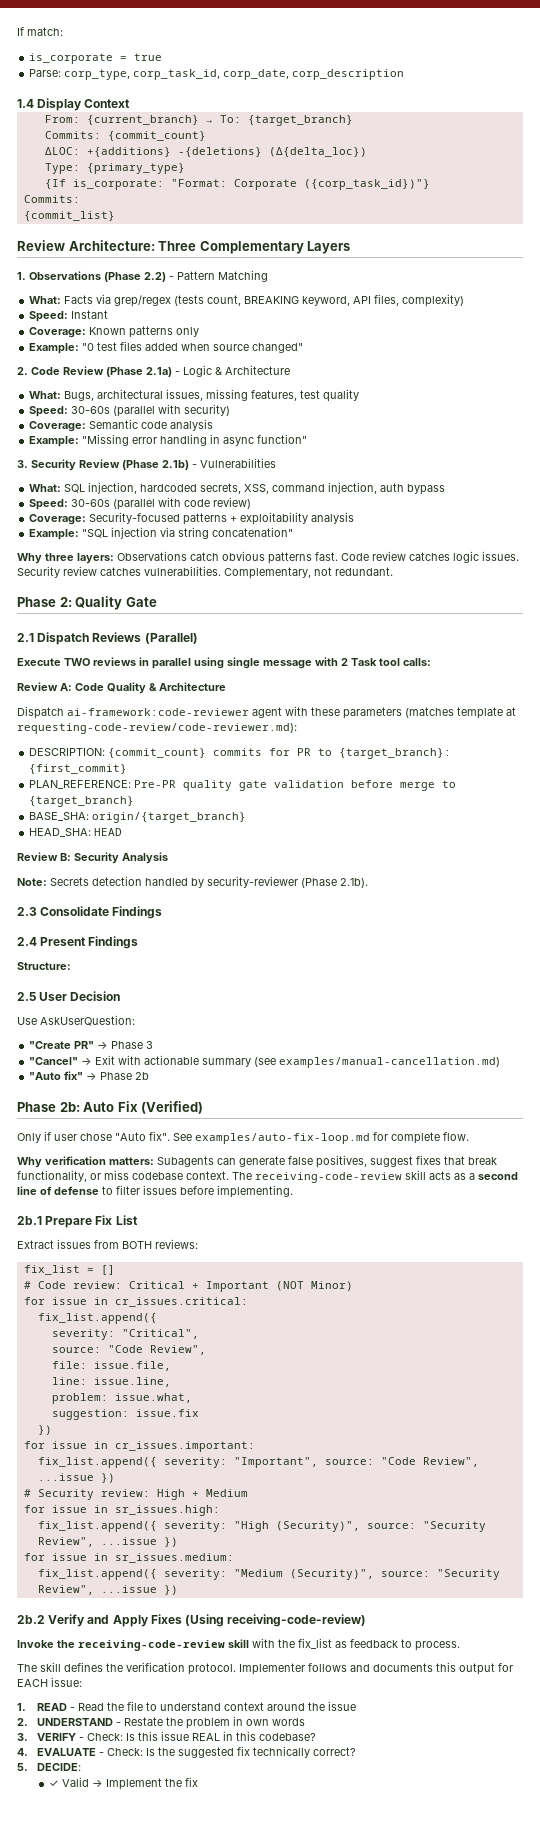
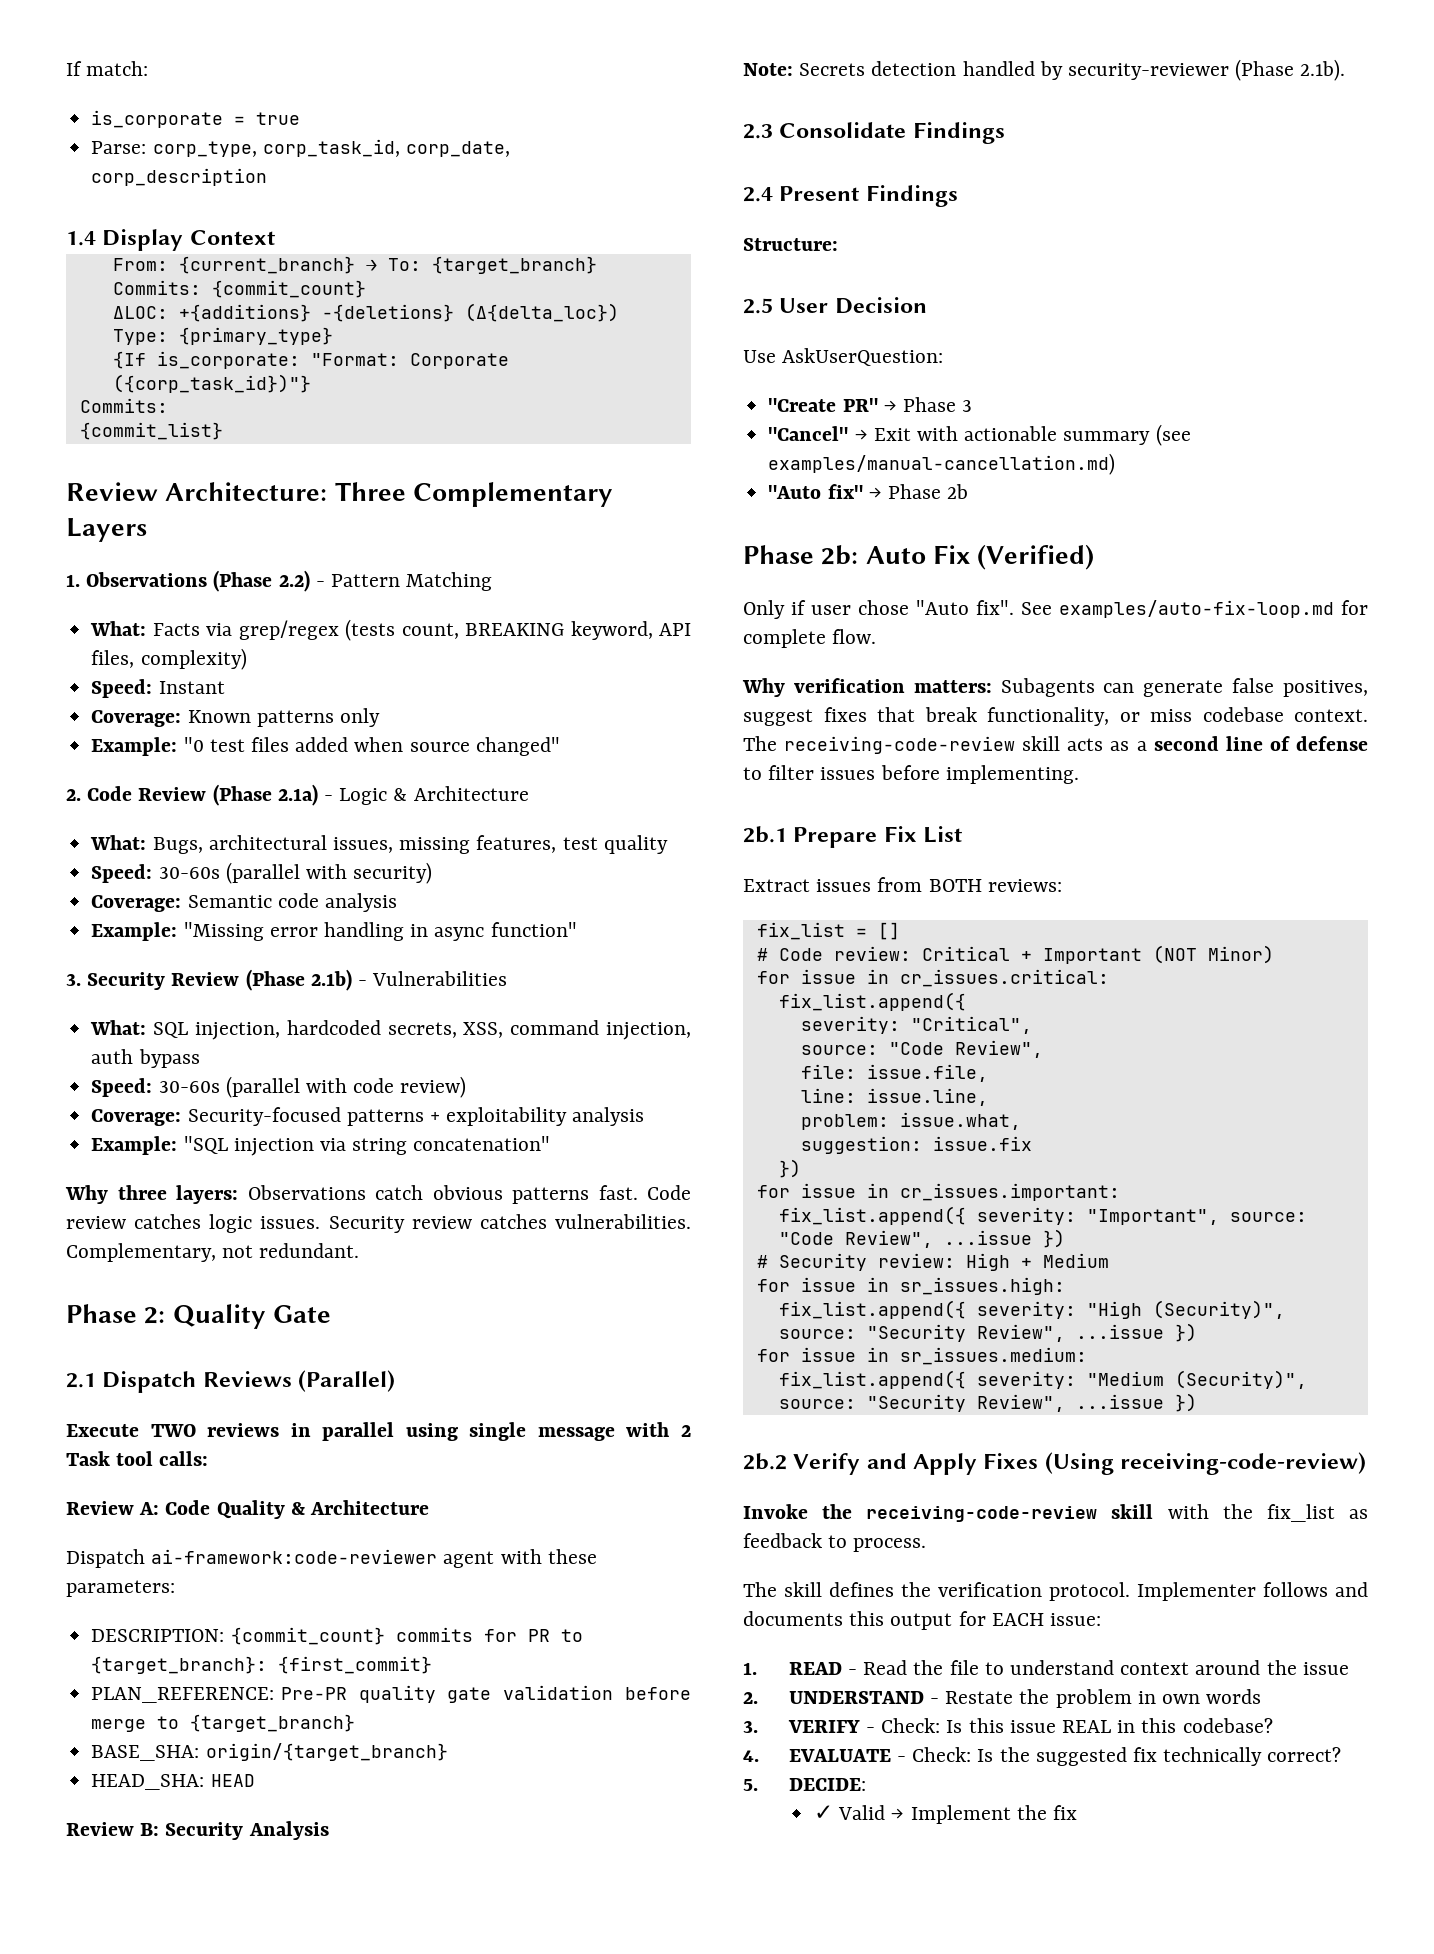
[343,707,516,719] [17,723,297,734] parameters (matches template at requesting-code-review/code-reviewer.md): -> [66,1580,175,1597] parameters:

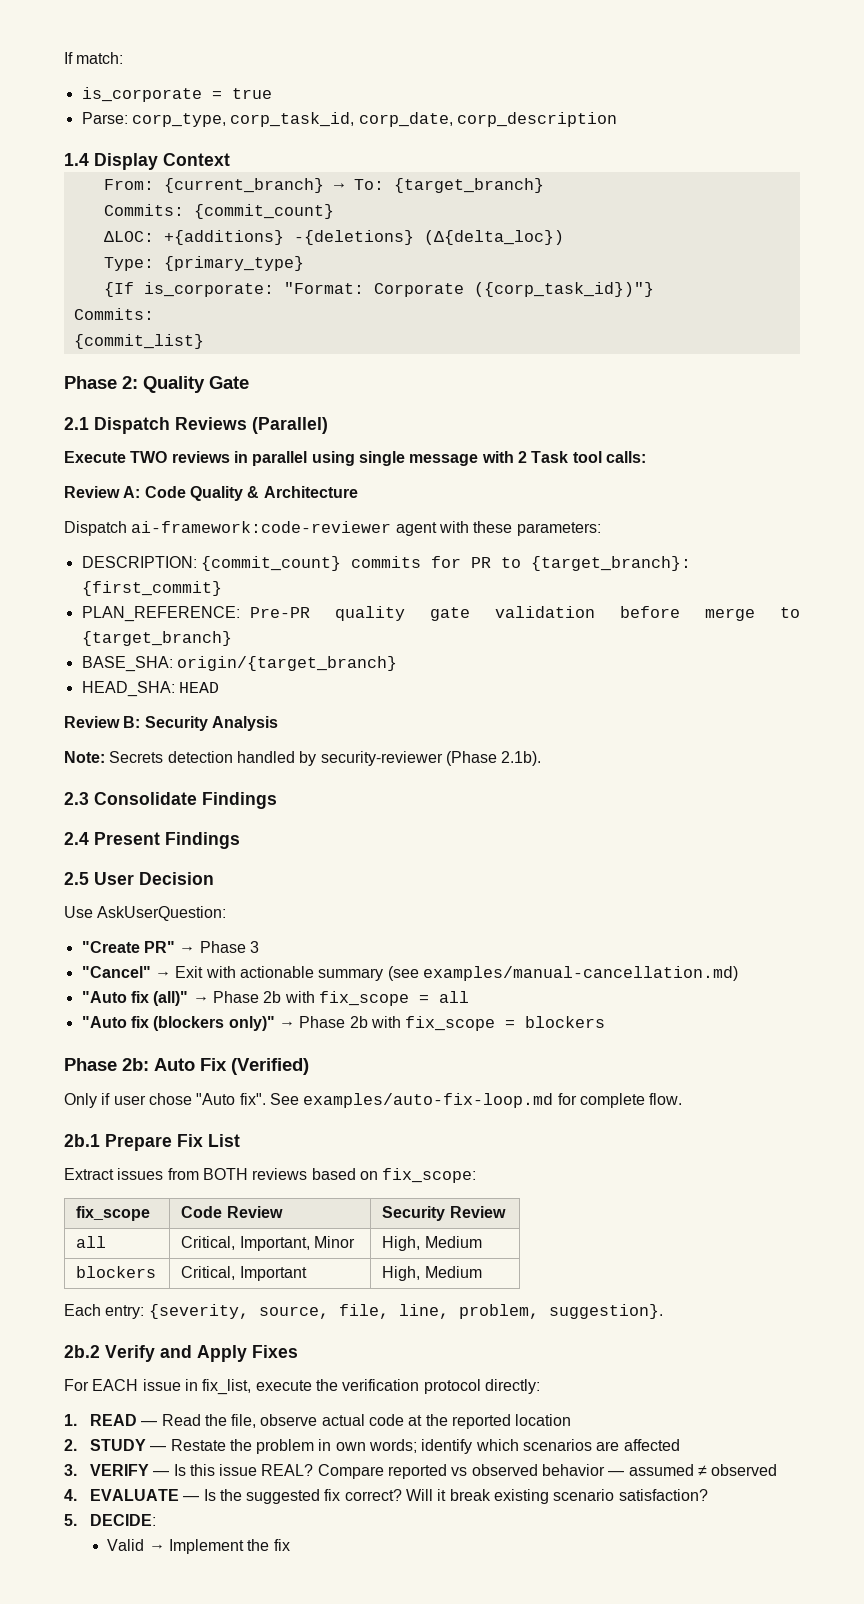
[66,482,613,507] [66,518,147,542] [66,570,493,592] [90,619,691,641] [91,648,247,670] [91,679,225,698] [91,708,380,727] [91,737,560,756] [66,784,529,806] [90,835,668,854] [91,862,433,884] [91,893,397,912] [91,922,577,941] [66,969,508,991] [90,1020,691,1040] [91,1049,200,1068] [91,1076,467,1098] [91,1107,645,1126] [91,1136,551,1156] [65,1185,691,1204] [66,1214,691,1233] [66,1243,360,1262] // Review Architecture: Three Complementary Layers // 1. Observations (Phase 2.2) - Pattern Matching // What: Facts via grep/regex (tests count, BREAKING keyword, API files, complexity) // Speed: Instant // Coverage: Known patterns only // Example: "0 test files added when source changed" // 2. Code Review (Phase 2.1a) - Logic & Architecture // What: Bugs, architectural issues, missing features, test quality // Speed: 30-60s (parallel with security) // Coverage: Semantic code analysis // Example: "Missing error handling in async function" // 3. Security Review (Phase 2.1b) - Vulnerabilities // What: SQL injection, hardcoded secrets, XSS, command injection, auth bypass // Speed: 30-60s (parallel with code review) // Coverage: Security-focused patterns + exploitability analysis // Example: "SQL injection via string concatenation" // Why three layers: Observations catch obvious patterns fast. Code review catches logic issues. Security review catches vulnerabilities. Complementary, not redundant. -> (204, 341) none
[743,238,838,251] // Structure: -> (240, 840) none
[827,484,969,499] fix" → Phase 2b -> [130,991,469,1006] [81,1016,606,1031] fix (all)" → Phase 2b with fix_scope = all // "Auto fix (blockers only)" → Phase 2b with fix_scope = blockers
[742,678,1368,697] [743,707,1368,726] [743,736,1368,754] [743,765,1079,784] // Why verification matters: Subagents can generate false positives, suggest fixes that break functionality, or miss codebase context. The receiving-code-review skill acts as a second line of defense to filter issues before implementing. -> (683, 1099) none
[987,879,1062,892] [756,922,900,940] [756,945,1274,964] [756,969,1109,987] [778,992,966,1011] [800,1016,1032,1034] [800,1040,1043,1058] [800,1064,988,1082] [800,1088,988,1106] [800,1112,1021,1130] [800,1136,1032,1154] [778,1159,801,1178] [756,1183,1120,1201] [778,1206,1307,1225] [778,1229,1065,1248] [756,1253,1109,1271] [756,1277,1065,1295] [778,1300,1285,1319] [778,1323,1197,1342] [756,1347,1087,1365] [778,1370,1307,1389] [778,1393,1197,1412] reviews: // fix_list = [] // # Code review: Critical + Important (NOT Minor) // for issue in cr_issues.critical: // fix_list.append({ // severity: "Critical", // source: "Code Review", // file: issue.file, // line: issue.line, // problem: issue.what, // suggestion: issue.fix // }) // for issue in cr_issues.important: // fix_list.append({ severity: "Important", source: "Code Review", ...issue }) // # Security review: High + Medium // for issue in sr_issues.high: // fix_list.append({ severity: "High (Security)", source: "Security Review", ...issue }) // for issue in sr_issues.medium: // fix_list.append({ severity: "Medium (Security)", source: "Security Review", ...issue }) -> [252,1168,477,1183] [76,1206,151,1221] [181,1206,283,1218] [382,1206,506,1221] [76,1236,107,1248] [181,1236,355,1251] [382,1236,482,1251] [76,1266,157,1278] [181,1266,307,1281] [382,1266,482,1281] [64,1304,663,1319] reviews based on fix_scope: // fix_scope | Code Review | Security Review // all | Critical, Important, Minor | High, Medium // blockers | Critical, Important | High, Medium // Each entry: {severity, source, file, line, problem, suggestion}.
[1044,1452,1367,1475] [743,1504,1368,1522] [743,1533,927,1552] [743,1582,1368,1601] [743,1611,1102,1630] (Using receiving-code-review) // Invoke the receiving-code-review skill with the fix_list as feedback to process. // The skill defines the verification protocol. Implementer follows and documents this output for EACH issue: -> [64,1379,540,1395] // For EACH issue in fix_list, execute the verification protocol directly:
[847,1669,857,1675] - -> [141,1421,158,1426] —
[949,1660,1349,1675] [743,1691,939,1704] file to understand context around the issue // 2. UNDERSTAND - -> [231,1414,572,1429] [64,1439,167,1451] file, observe actual code at the reported location // 2. STUDY —
[1206,1689,1262,1704] words -> [369,1439,680,1454] words; identify which scenarios are affected
[865,1718,941,1733] - Check: -> [153,1471,170,1476] —
[1061,1718,1273,1733] REAL in this codebase? -> [261,1464,778,1479] REAL? Compare reported vs observed behavior — assumed ≠ observed
[896,1747,972,1762] - Check: -> [183,1496,200,1501] —
[1163,1747,1263,1766] technically -> (341, 1495) none
(1342, 1754) none -> [406,1489,708,1504] Will it break existing scenario satisfaction?
[813,1805,833,1820] ✓ -> (156, 1520) none

